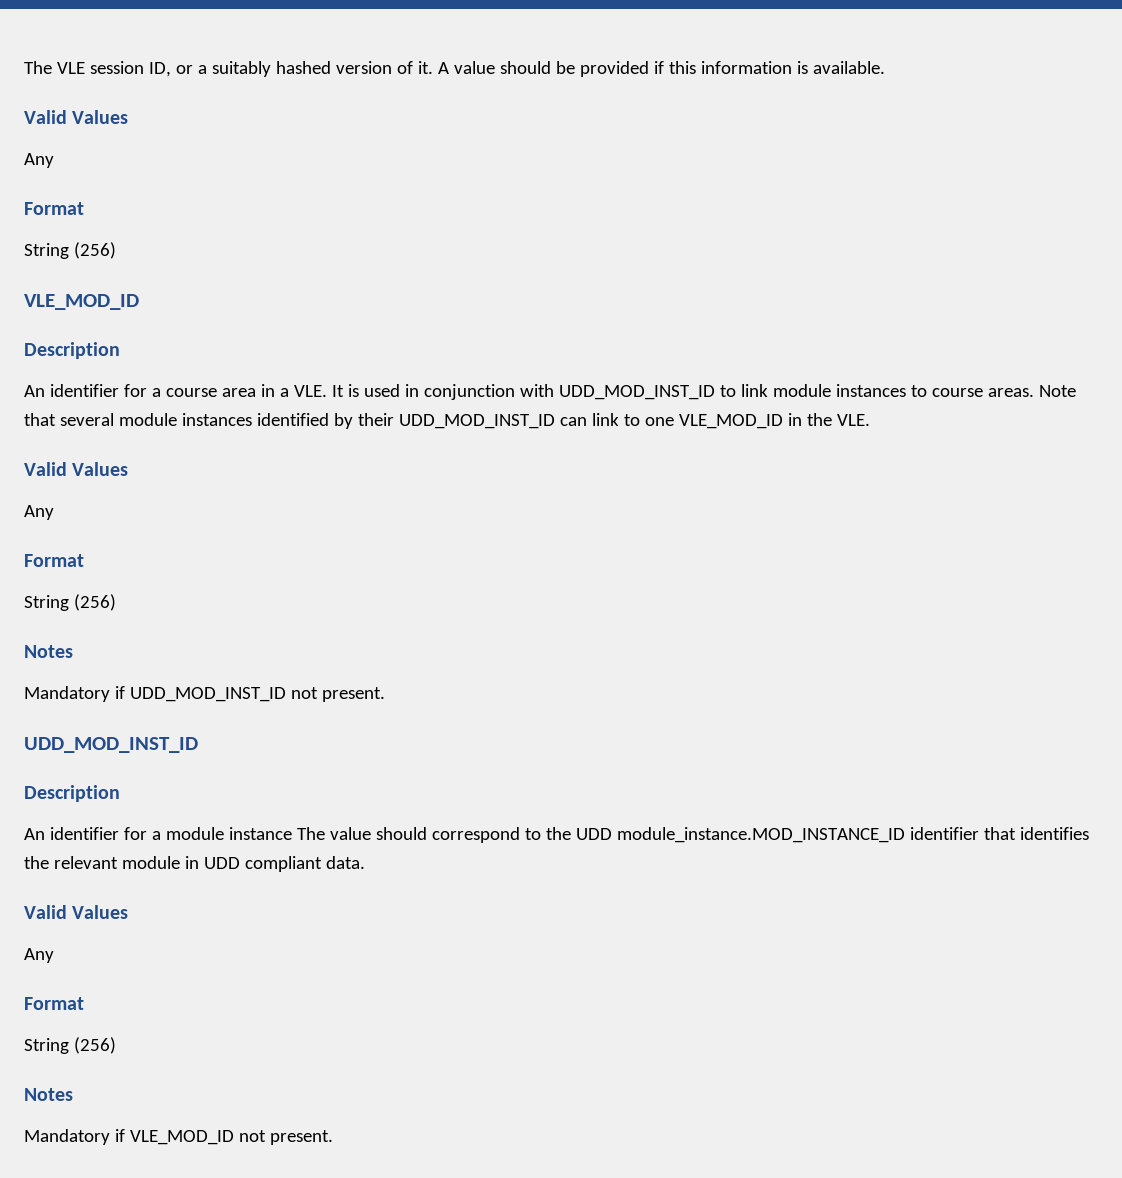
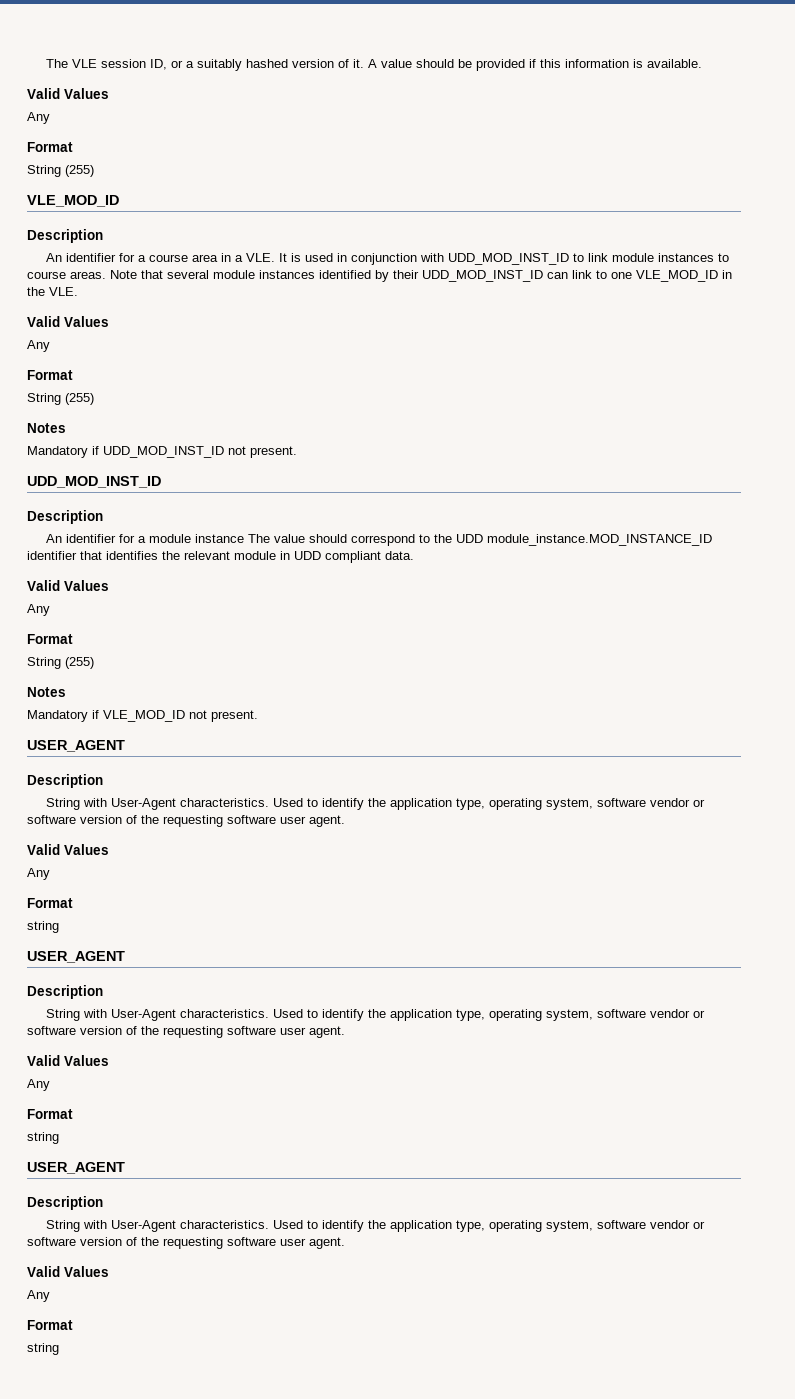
[73,242,116,259] (256) -> [65,165,94,177] (255)
[73,594,116,611] (256) -> [65,393,94,405] (255)
[73,1037,116,1054] (256) -> [65,657,94,669] (255)
(333, 1137) none -> [27,740,125,752] [27,774,103,788] [46,798,706,810] [27,815,345,827] [27,844,109,855] [27,868,50,880] [27,898,73,908] [27,921,59,933] [27,951,125,963] [27,985,103,999] [46,1009,706,1021] [27,1026,345,1038] [27,1055,109,1066] [27,1079,50,1091] [27,1109,73,1119] [27,1132,59,1144] [27,1162,125,1174] [27,1196,103,1210] [46,1220,706,1232] [27,1237,345,1249] [27,1266,109,1277] [27,1290,50,1302] [27,1320,73,1330] [27,1343,59,1355] // USER_AGENT // Description // String with User-Agent characteristics. Used to identify the application type, operating system, software vendor or software version of the requesting software user agent. // Valid Values // Any // Format // string // USER_AGENT // Description // String with User-Agent characteristics. Used to identify the application type, operating system, software vendor or software version of the requesting software user agent. // Valid Values // Any // Format // string // USER_AGENT // Description // String with User-Agent characteristics. Used to identify the application type, operating system, software vendor or software version of the requesting software user agent. // Valid Values // Any // Format // string

